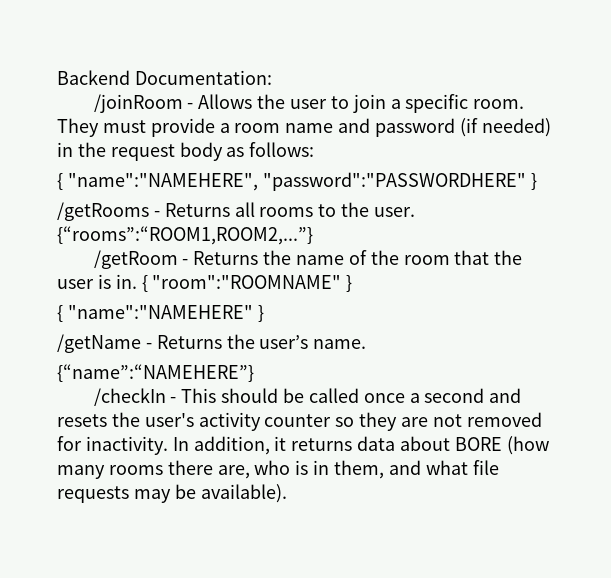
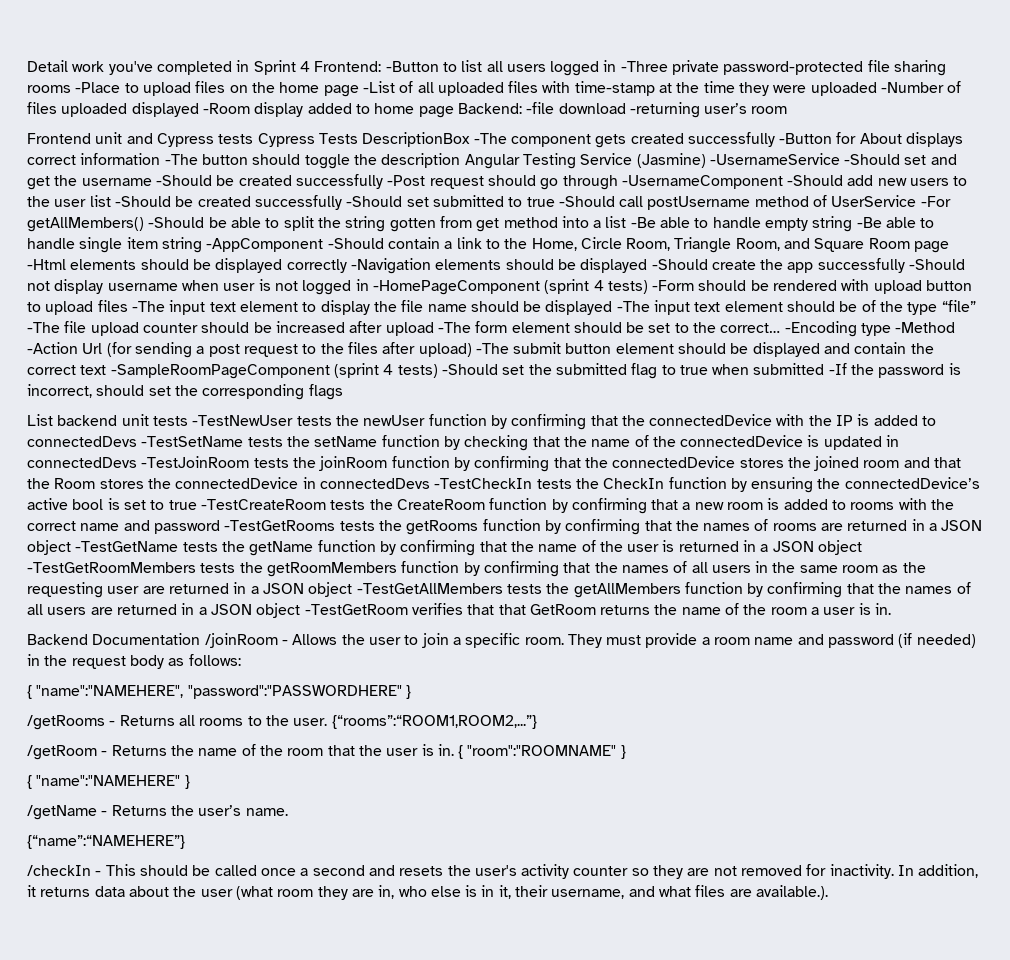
[57,70,272,85] Backend Documentation: // -> [27,60,947,76] [27,81,962,97] [27,102,788,118] [27,132,964,148] [27,153,957,169] [27,174,968,190] [27,195,951,210] [27,216,935,232] [27,237,950,253] [27,258,966,274] [27,279,973,295] [27,300,976,315] [27,321,956,337] [27,342,934,358] [27,363,961,379] [27,384,343,400] [27,414,937,430] [27,435,900,451] [27,456,962,472] [27,477,980,493] [27,498,955,514] [27,519,983,535] [27,540,863,556] [27,561,926,577] [27,582,971,598] [27,603,892,618] [27,633,201,645] Detail work you've completed in Sprint 4 Frontend: -Button to list all users logged in -Three private password-protected file sharing rooms -Place to upload files on the home page -List of all uploaded files with time-stamp at the time they were uploaded -Number of files uploaded displayed -Room display added to home page Backend: -file download -returning user’s room // Frontend unit and Cypress tests Cypress Tests DescriptionBox -The component gets created successfully -Button for About displays correct information -The button should toggle the description Angular Testing Service (Jasmine) -UsernameService -Should set and get the username -Should be created successfully -Post request should go through -UsernameComponent -Should add new users to the user list -Should be created successfully -Should set submitted to true -Should call postUsername method of UserService -For getAllMembers() -Should be able to split the string gotten from get method into a list -Be able to handle empty string -Be able to handle single item string -AppComponent -Should contain a link to the Home, Circle Room, Triangle Room, and Square Room page -Html elements should be displayed correctly -Navigation elements should be displayed -Should create the app successfully -Should not display username when user is not logged in -HomePageComponent (sprint 4 tests) -Form should be rendered with upload button to upload files -The input text element to display the file name should be displayed -The input text element should be of the type “file” -The file upload counter should be increased after upload -The form element should be set to the correct… -Encoding type -Method -Action Url (for sending a post request to the files after upload) -The submit button element should be displayed and contain the correct text -SampleRoomPageComponent (sprint 4 tests) -Should set the submitted flag to true when submitted -If the password is incorrect, should set the corresponding flags // List backend unit tests -TestNewUser tests the newUser function by confirming that the connectedDevice with the IP is added to connectedDevs -TestSetName tests the setName function by checking that the name of the connectedDevice is updated in connectedDevs -TestJoinRoom tests the joinRoom function by confirming that the connectedDevice stores the joined room and that the Room stores the connectedDevice in connectedDevs -TestCheckIn tests the CheckIn function by ensuring the connectedDevice’s active bool is set to true -TestCreateRoom tests the CreateRoom function by confirming that a new room is added to rooms with the correct name and password -TestGetRooms tests the getRooms function by confirming that the names of rooms are returned in a JSON object -TestGetName tests the getName function by confirming that the name of the user is returned in a JSON object -TestGetRoomMembers tests the getRoomMembers function by confirming that the names of all users in the same room as the requesting user are returned in a JSON object -TestGetAllMembers tests the getAllMembers function by confirming that the names of all users are returned in a JSON object -TestGetRoom verifies that that GetRoom returns the name of the room a user is in. // Backend Documentation
[454,436,549,455] [57,460,499,479] [57,484,287,503] BORE (how many rooms there are, who is in them, and what file requests may be available). -> [173,885,829,900] the user (what room they are in, who else is in it, their username, and what files are available.).

